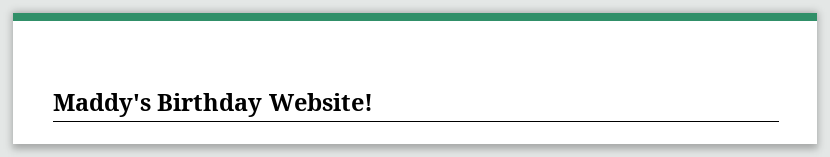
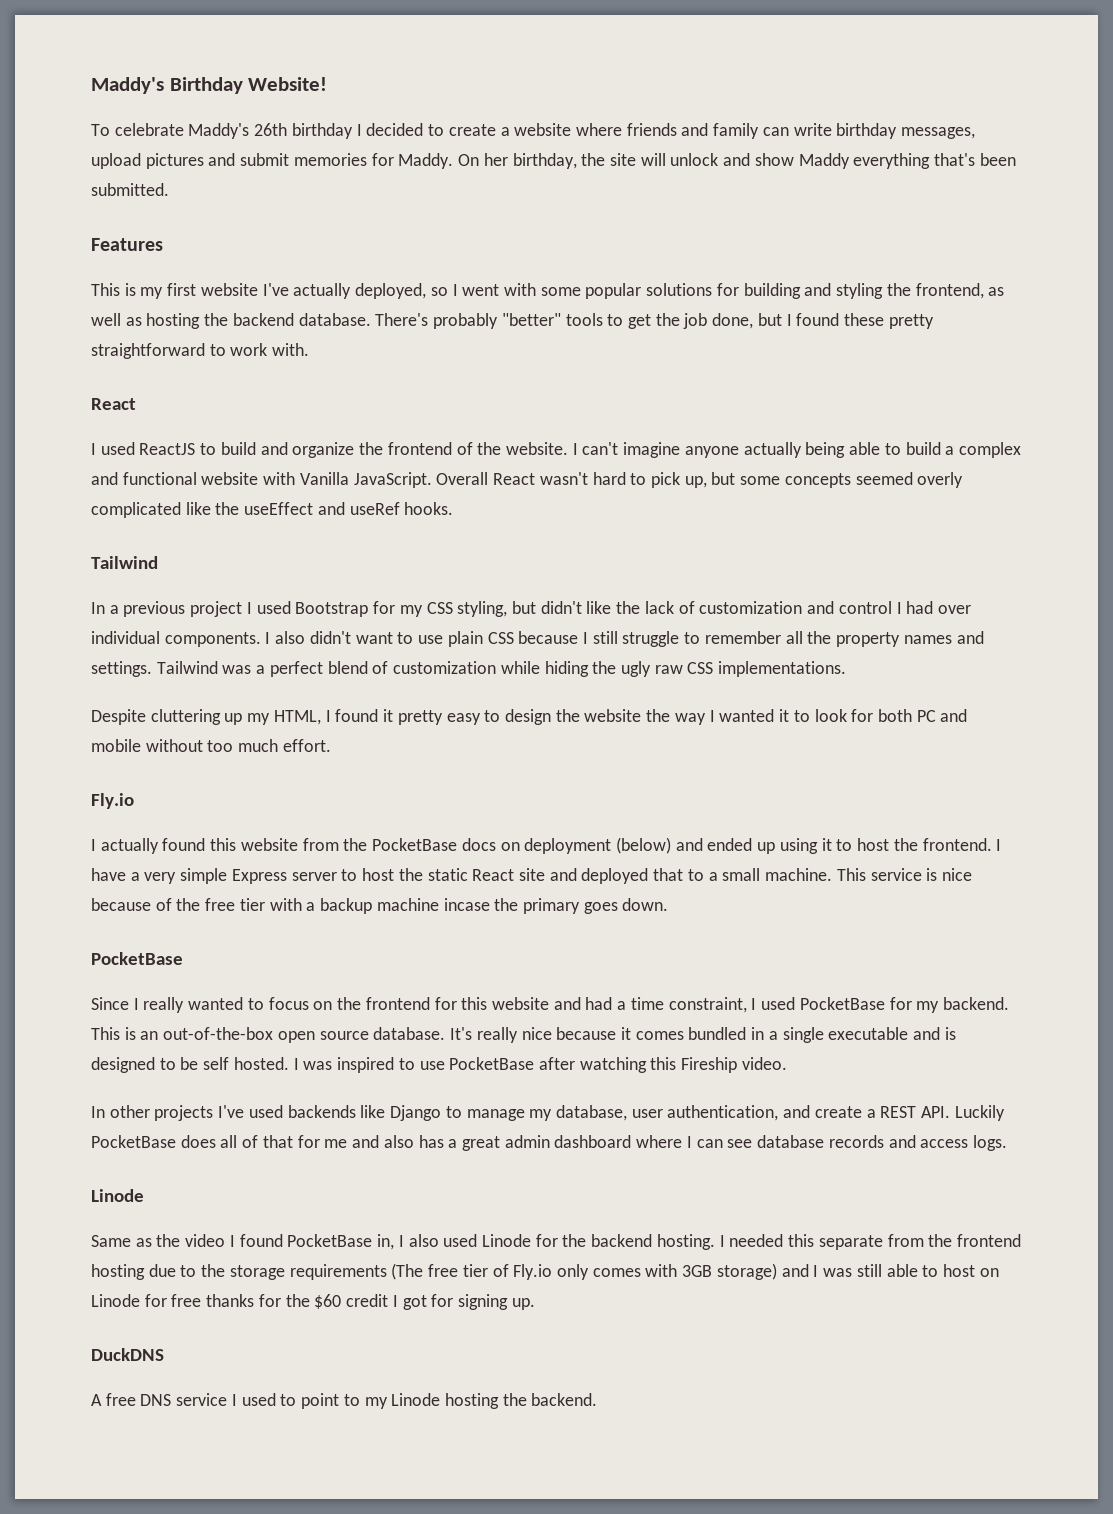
(373, 102) none -> [91,123,976,139] [91,153,1016,169] [91,183,169,196] [91,238,163,251] [91,283,1005,299] [91,313,934,329] [91,343,310,359] [91,398,136,410] [91,442,1021,458] [91,472,964,488] [91,502,454,518] [91,556,158,569] [91,601,971,617] [91,631,984,647] [91,661,847,677] [91,709,968,725] [91,739,331,752] [91,793,134,809] [91,837,1002,854] [91,868,972,884] [91,898,669,914] [91,952,183,965] [91,997,1009,1013] [91,1027,956,1043] [91,1057,787,1073] [91,1105,1005,1121] [91,1135,1007,1151] [91,1189,144,1202] [91,1234,1021,1250] [91,1263,999,1280] [91,1294,535,1310] [91,1348,164,1361] [91,1393,598,1409] // To celebrate Maddy's 26th birthday I decided to create a website where friends and family can write birthday messages, upload pictures and submit memories for Maddy. On her birthday, the site will unlock and show Maddy everything that's been submitted. // Features // This is my first website I've actually deployed, so I went with some popular solutions for building and styling the frontend, as well as hosting the backend database. There's probably "better" tools to get the job done, but I found these pretty straightforward to work with. // React // I used ReactJS to build and organize the frontend of the website. I can't imagine anyone actually being able to build a complex and functional website with Vanilla JavaScript. Overall React wasn't hard to pick up, but some concepts seemed overly complicated like the useEffect and useRef hooks. // Tailwind // In a previous project I used Bootstrap for my CSS styling, but didn't like the lack of customization and control I had over individual components. I also didn't want to use plain CSS because I still struggle to remember all the property names and settings. Tailwind was a perfect blend of customization while hiding the ugly raw CSS implementations. // Despite cluttering up my HTML, I found it pretty easy to design the website the way I wanted it to look for both PC and mobile without too much effort. // Fly.io // I actually found this website from the PocketBase docs on deployment (below) and ended up using it to host the frontend. I have a very simple Express server to host the static React site and deployed that to a small machine. This service is nice because of the free tier with a backup machine incase the primary goes down. // PocketBase // Since I really wanted to focus on the frontend for this website and had a time constraint, I used PocketBase for my backend. This is an out-of-the-box open source database. It's really nice because it comes bundled in a single executable and is designed to be self hosted. I was inspired to use PocketBase after watching this Fireship video. // In other projects I've used backends like Django to manage my database, user authentication, and create a REST API. Luckily PocketBase does all of that for me and also has a great admin dashboard where I can see database records and access logs. // Linode // Same as the video I found PocketBase in, I also used Linode for the backend hosting. I needed this separate from the frontend hosting due to the storage requirements (The free tier of Fly.io only comes with 3GB storage) and I was still able to host on Linode for free thanks for the $60 credit I got for signing up. // DuckDNS // A free DNS service I used to point to my Linode hosting the backend.

